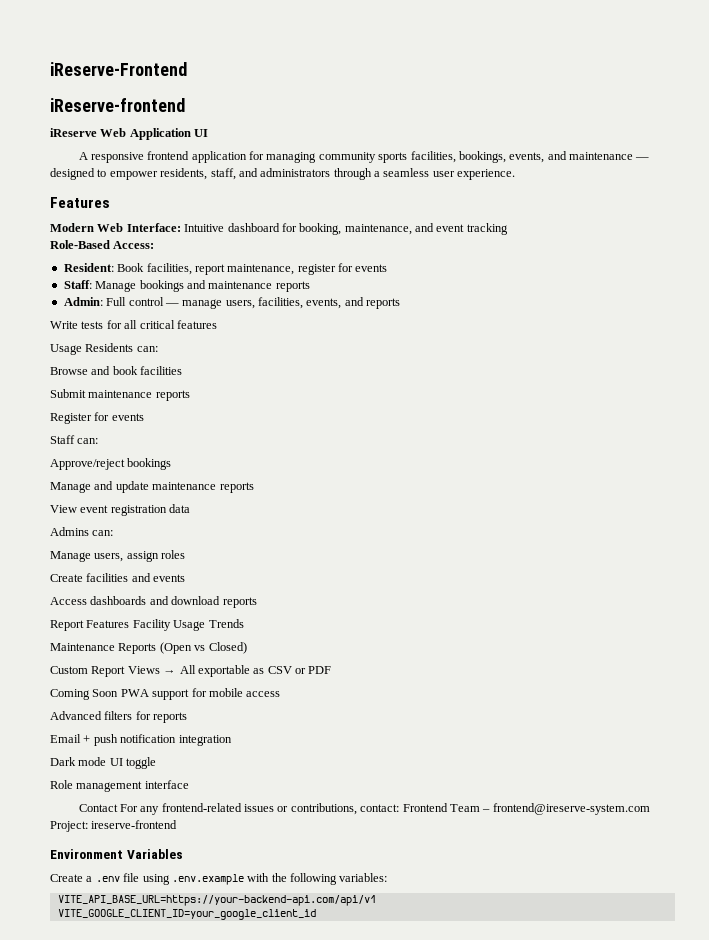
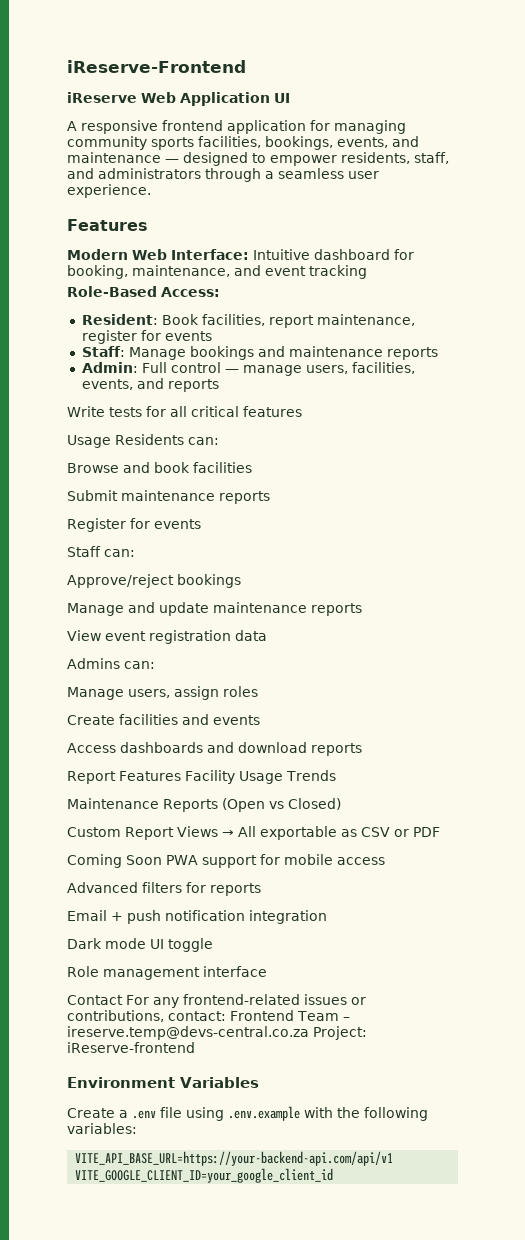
[50,98,185,112] // iReserve-frontend -> (246, 66) none
[492,803,650,815] [50,820,178,832] frontend@ireserve-system.com Project: ireserve-frontend -> [67,1026,367,1040] [67,1042,195,1053] ireserve.temp@devs-central.co.za Project: iReserve-frontend

